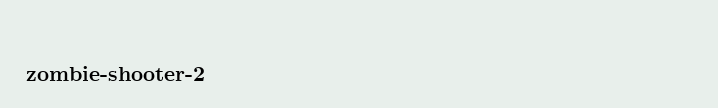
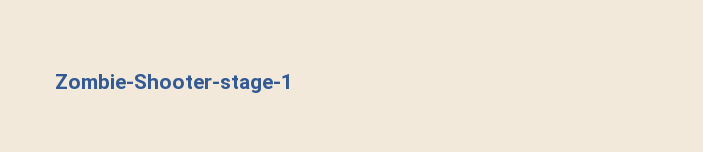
[26,66,205,81] zombie-shooter-2 -> [55,74,293,93] Zombie-Shooter-stage-1

